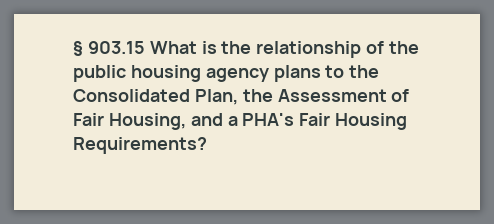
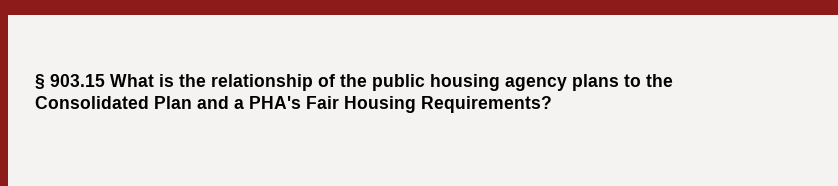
[194,89,410,105] [73,113,186,130] Plan, the Assessment of Fair Housing, -> [154,96,192,109] Plan

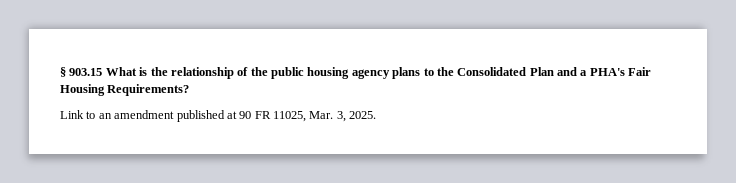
(552, 104) none -> [60,110,377,122] // Link to an amendment published at 90 FR 11025, Mar. 3, 2025.

